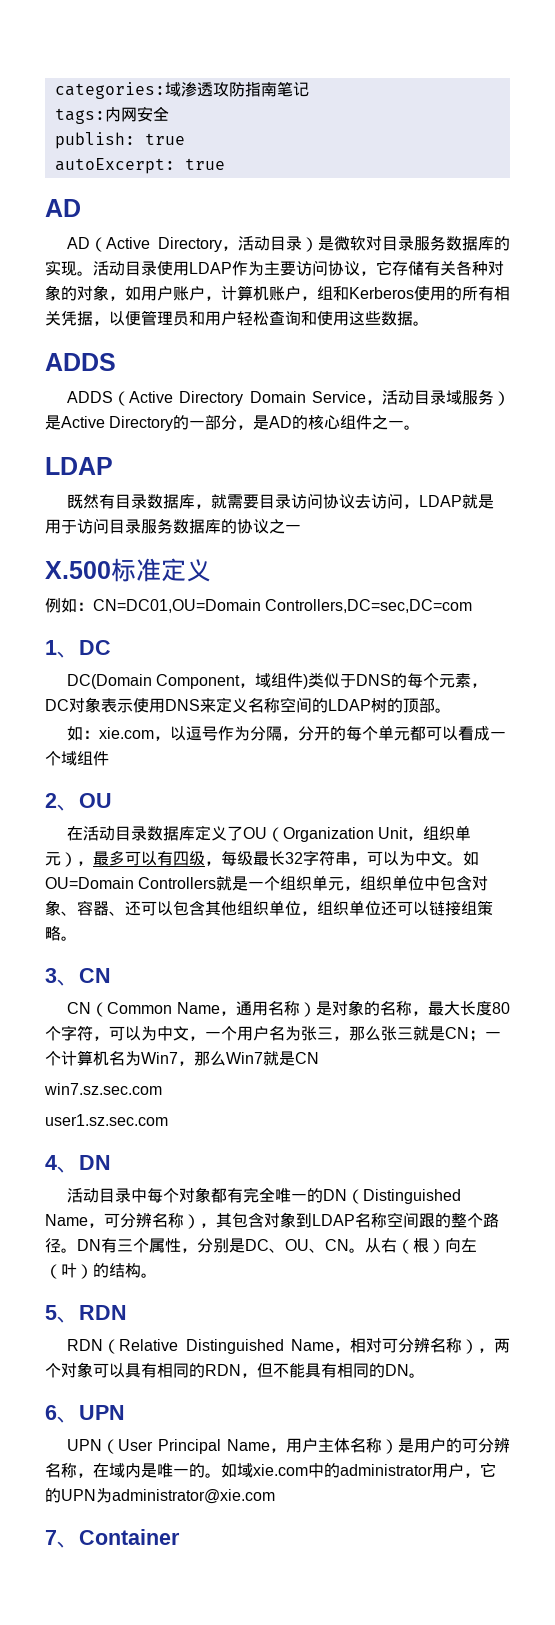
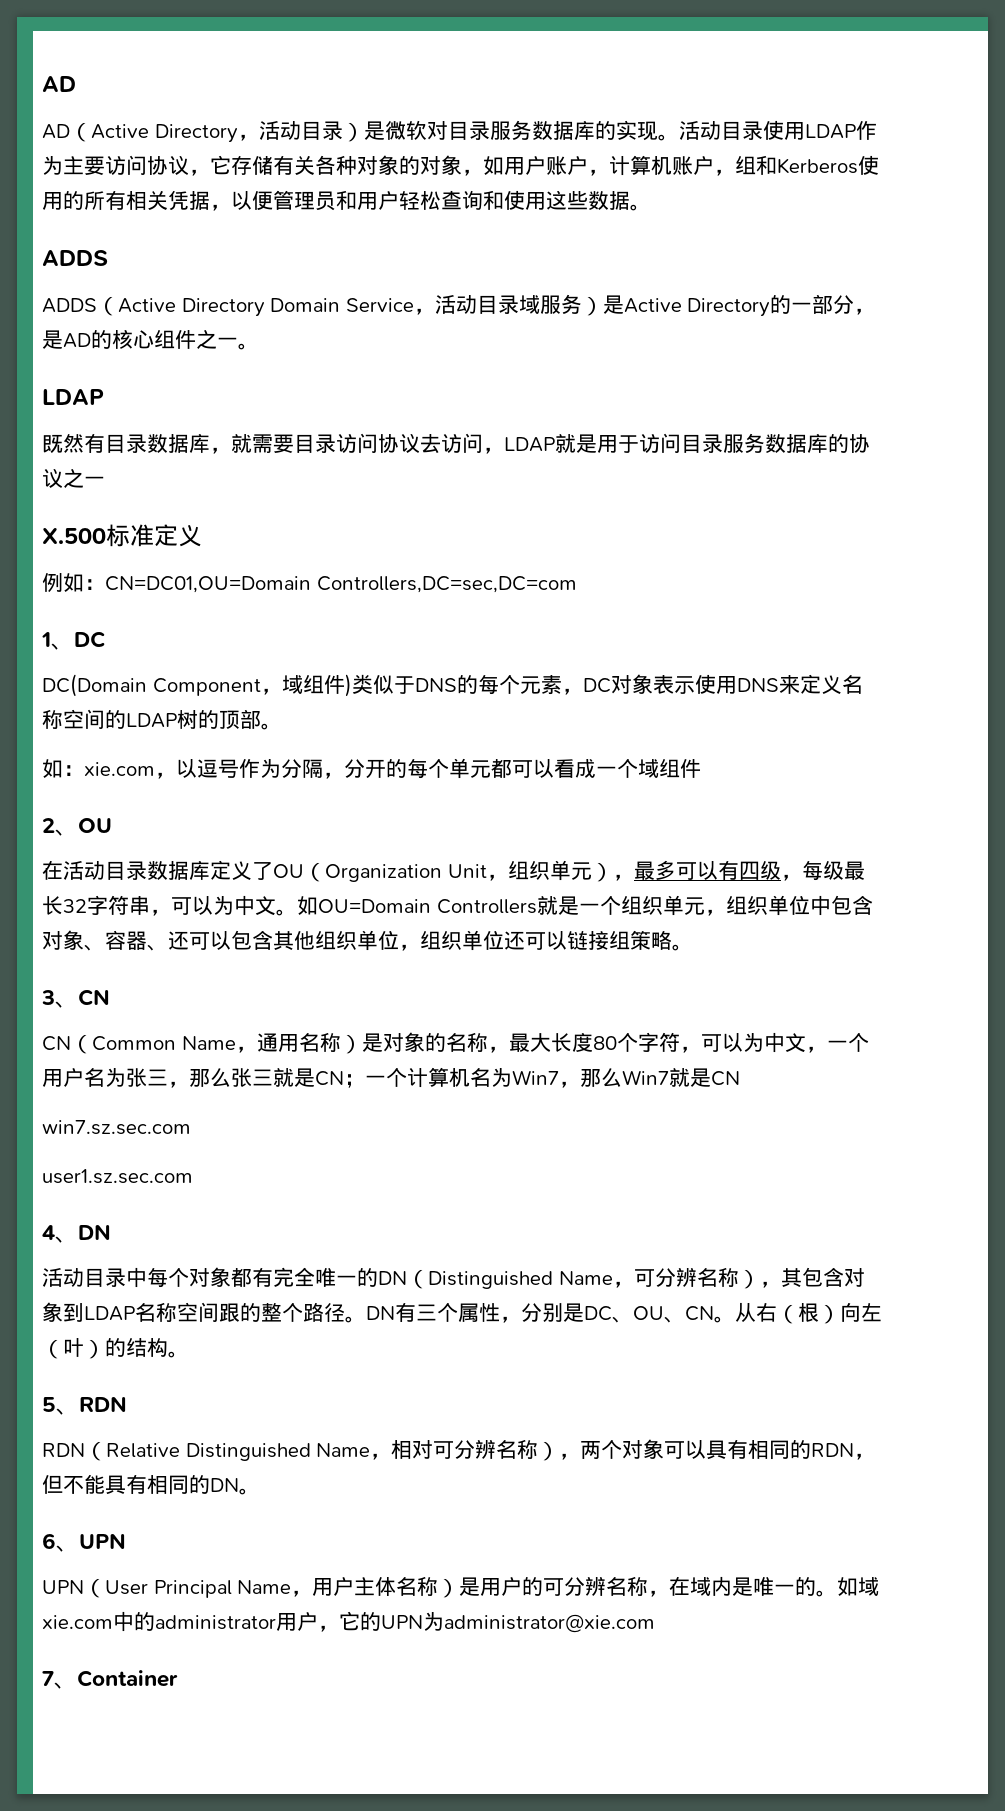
[54,81,309,99] [54,106,169,124] [54,132,185,149] [54,158,225,174] categories:域渗透攻防指南笔记 // tags:内网安全 // publish: true // autoExcerpt: true // -> (42, 84) none

